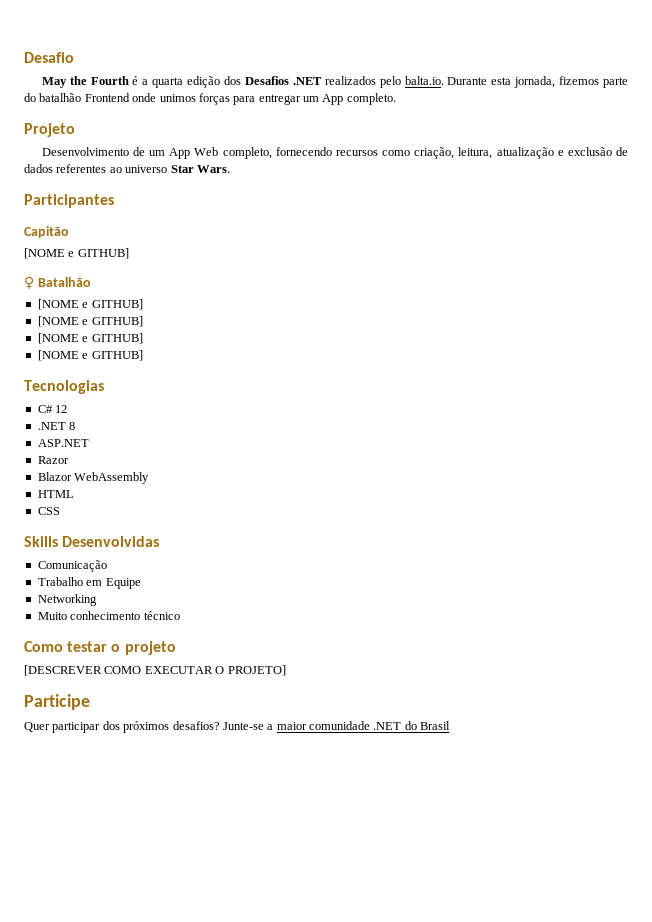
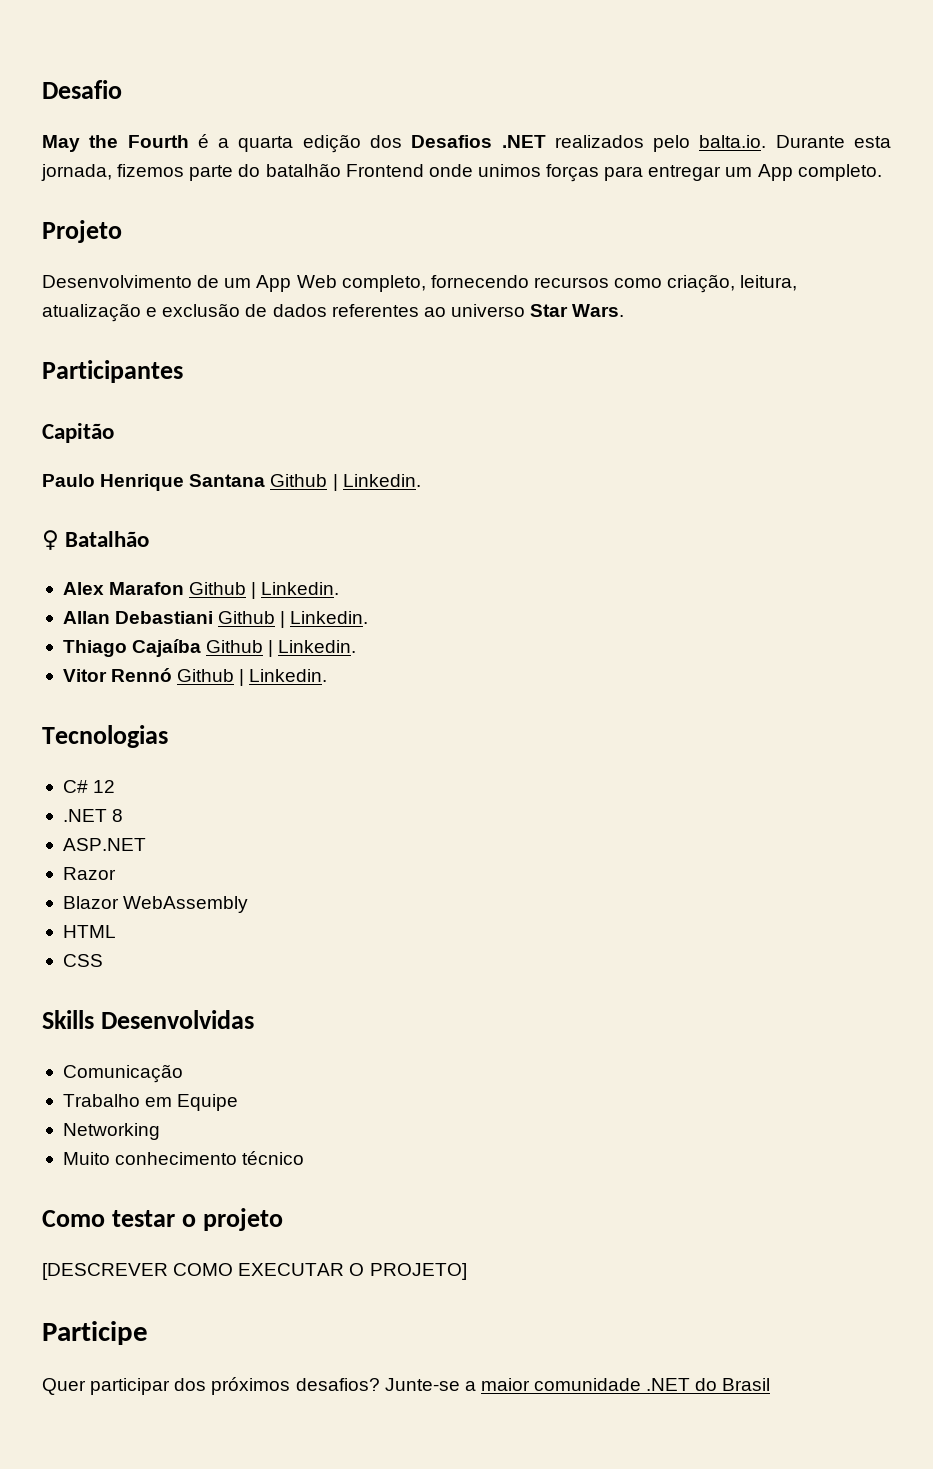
[24,248,129,259] [24,276,91,289] [37,299,143,310] [37,316,143,327] [37,333,143,344] [37,350,143,361] [NOME e GITHUB] // ♀ Batalhão // [NOME e GITHUB] // [NOME e GITHUB] // [NOME e GITHUB] // [NOME e GITHUB] -> [42,474,421,491] [42,530,150,550] [62,582,340,599] [62,611,369,628] [62,639,357,657] [62,668,328,686] Paulo Henrique Santana Github | Linkedin. // ♀ Batalhão // Alex Marafon Github | Linkedin. // Allan Debastiani Github | Linkedin. // Thiago Cajaíba Github | Linkedin. // Vitor Rennó Github | Linkedin.

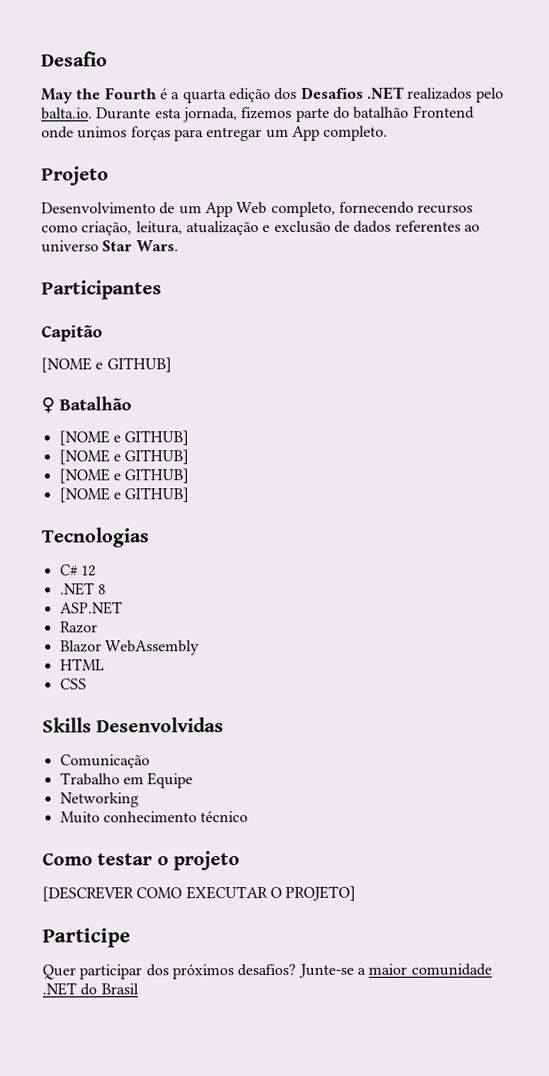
[42,474,421,491] [42,530,150,550] [62,582,340,599] [62,611,369,628] [62,639,357,657] [62,668,328,686] Paulo Henrique Santana Github | Linkedin. // ♀ Batalhão // Alex Marafon Github | Linkedin. // Allan Debastiani Github | Linkedin. // Thiago Cajaíba Github | Linkedin. // Vitor Rennó Github | Linkedin. -> [41,357,172,373] [41,396,132,414] [58,430,190,446] [58,449,190,465] [58,468,190,484] [58,487,190,503] [NOME e GITHUB] // ♀ Batalhão // [NOME e GITHUB] // [NOME e GITHUB] // [NOME e GITHUB] // [NOME e GITHUB]

